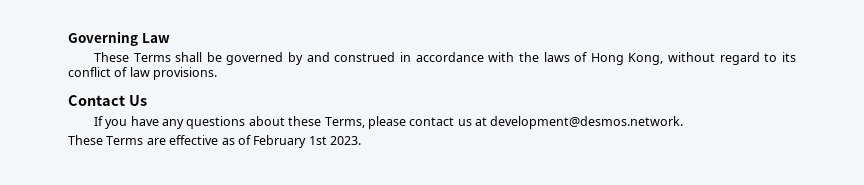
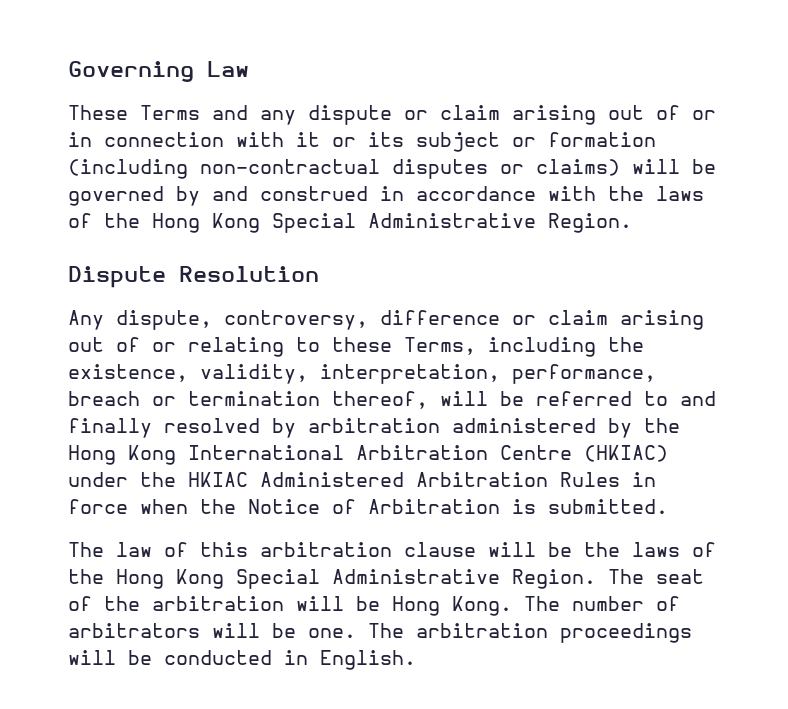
[175,52,203,62] shall -> [212,105,716,125] [68,132,656,152] [68,159,680,179] and any dispute or claim arising out of or in connection with it or its subject or formation (including non-contractual disputes or claims) will
[590,52,796,65] [68,67,218,80] [68,95,147,106] [93,116,684,129] [68,135,361,148] Hong Kong, without regard to its conflict of law provisions. // Contact Us // If you have any questions about these Terms, please contact us at development@desmos.network. // These Terms are effective as of February 1st 2023. -> [104,213,632,233] [68,266,319,288] [68,310,704,330] [68,337,644,357] [68,364,656,384] [68,391,716,409] [68,418,680,438] [68,445,668,465] [68,472,656,487] [68,499,668,514] [68,542,716,557] [68,569,704,589] [68,596,680,616] [68,623,692,643] [68,650,416,670] the Hong Kong Special Administrative Region. // Dispute Resolution // Any dispute, controversy, difference or claim arising out of or relating to these Terms, including the existence, validity, interpretation, performance, breach or termination thereof, will be referred to and finally resolved by arbitration administered by the Hong Kong International Arbitration Centre (HKIAC) under the HKIAC Administered Arbitration Rules in force when the Notice of Arbitration is submitted. // The law of this arbitration clause will be the laws of the Hong Kong Special Administrative Region. The seat of the arbitration will be Hong Kong. The number of arbitrators will be one. The arbitration proceedings will be conducted in English.

